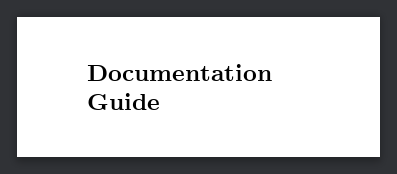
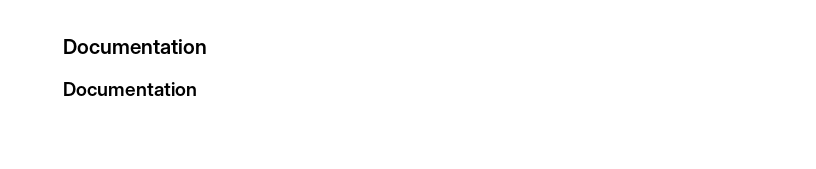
[87,64,272,81] [87,93,160,110] Documentation Guide -> [63,39,207,54] [63,82,197,96] Documentation // Documentation

